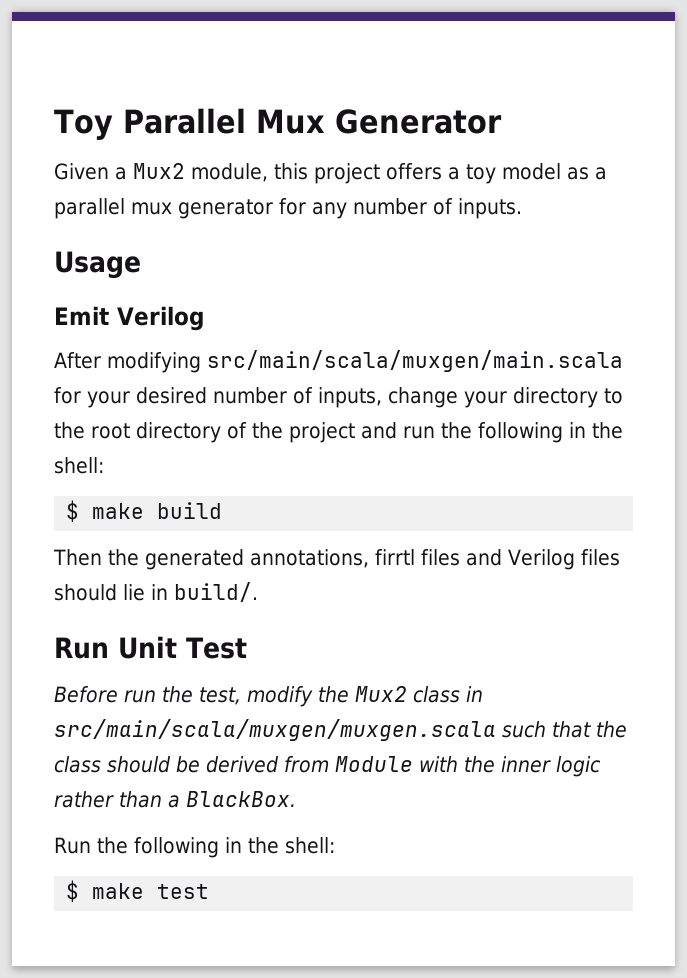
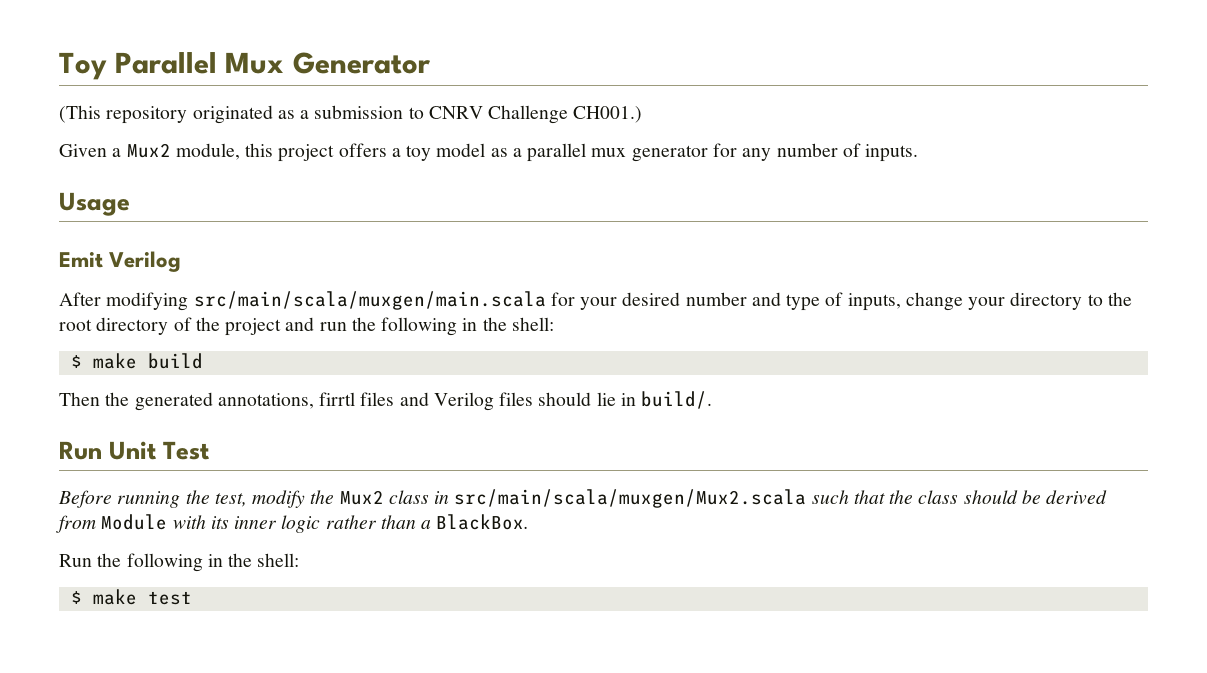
(502, 121) none -> [59,105,643,124] // (This repository originated as a submission to CNRV Challenge CH001.)
(287, 395) none -> [751,292,821,311] and type
[124,690,156,703] run -> [117,491,181,508] running
[54,719,496,741] src/main/scala/muxgen/muxgen.scala -> [454,489,807,508] src/main/scala/muxgen/Mux2.scala
[464,756,495,773] the -> [210,516,229,529] its

